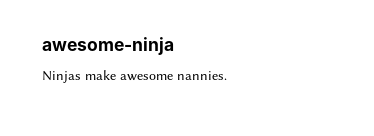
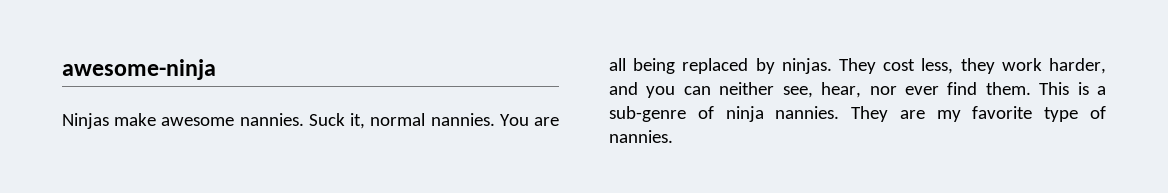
(227, 75) none -> [308,113,559,129] [609,58,1106,74] [609,82,1106,98] [609,106,1106,122] [609,130,673,143] Suck it, normal nannies. You are all being replaced by ninjas. They cost less, they work harder, and you can neither see, hear, nor ever find them. This is a sub-genre of ninja nannies. They are my favorite type of nannies.

